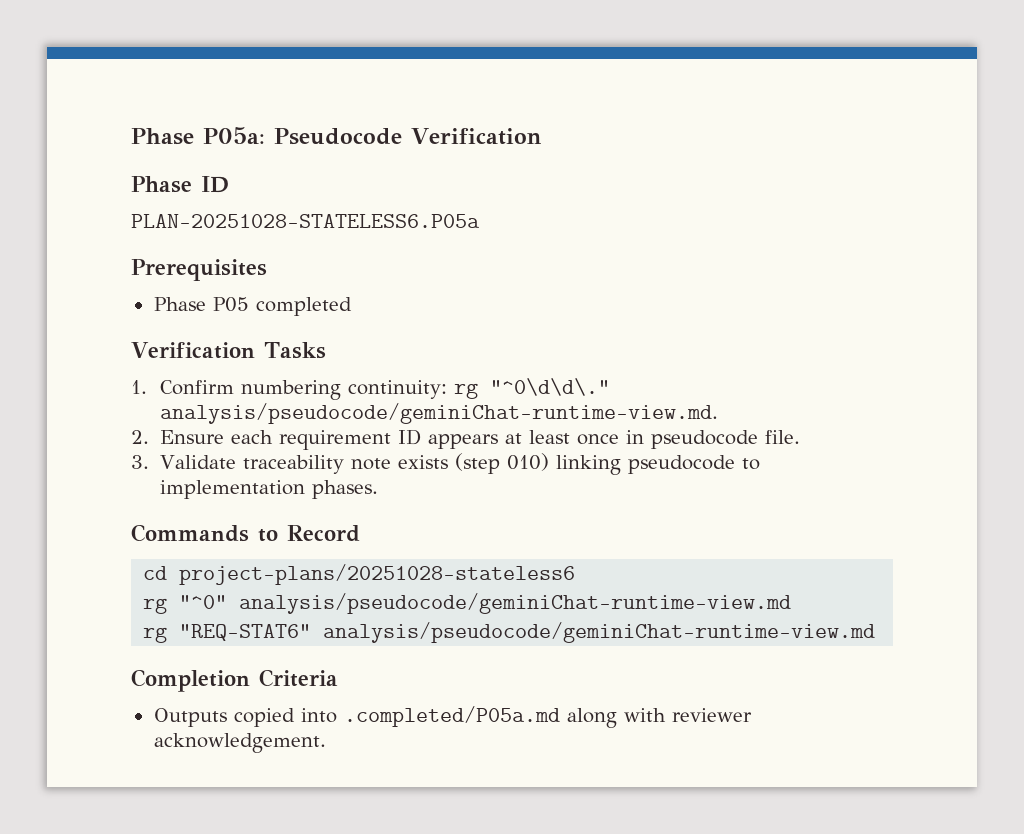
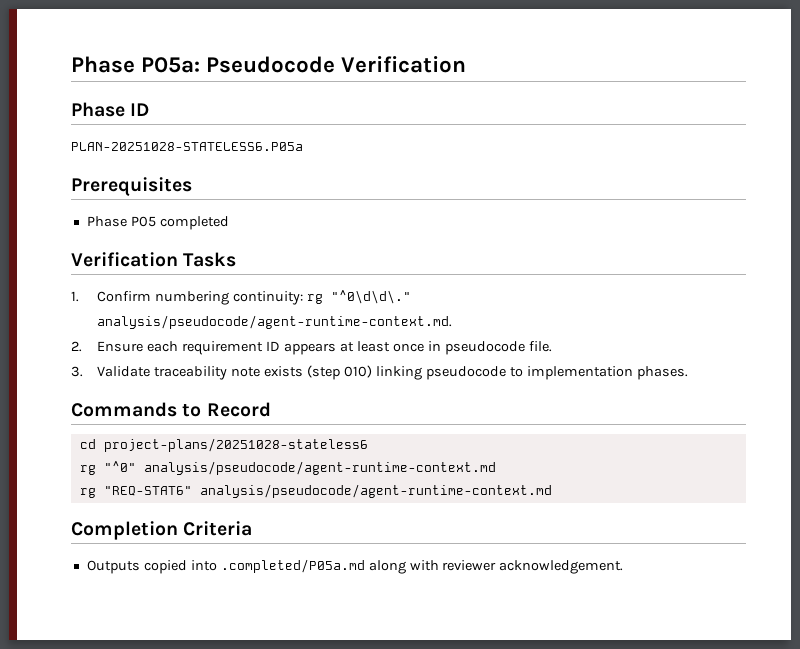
[159,403,718,424] analysis/pseudocode/geminiChat-runtime-view.md. -> [97,315,453,329] analysis/pseudocode/agent-runtime-context.md.
[239,593,792,614] analysis/pseudocode/geminiChat-runtime-view.md -> [143,461,496,475] analysis/pseudocode/agent-runtime-context.md
[323,622,876,643] analysis/pseudocode/geminiChat-runtime-view.md -> [199,484,552,498] analysis/pseudocode/agent-runtime-context.md

